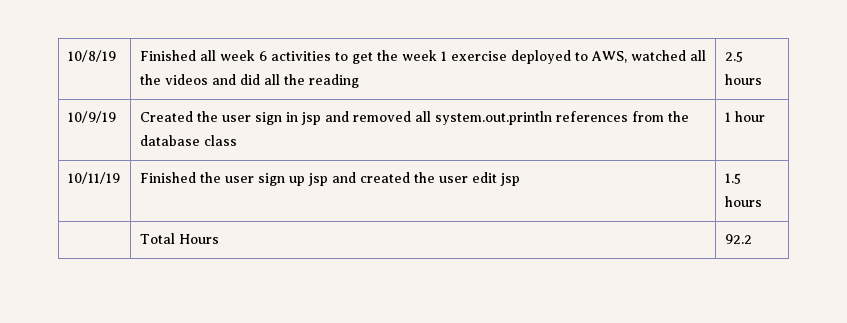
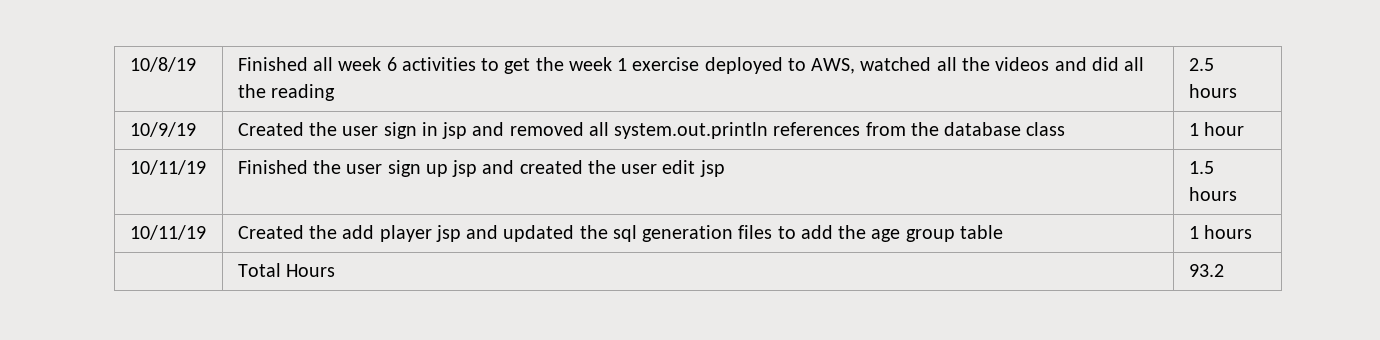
(762, 201) none -> [129,225,206,240] [237,225,1004,242] [1188,225,1253,239] // 10/11/19 | Created the add player jsp and updated the sql generation files to add the age group table | 1 hours
[724,234,752,244] 92.2 -> [1188,264,1224,277] 93.2

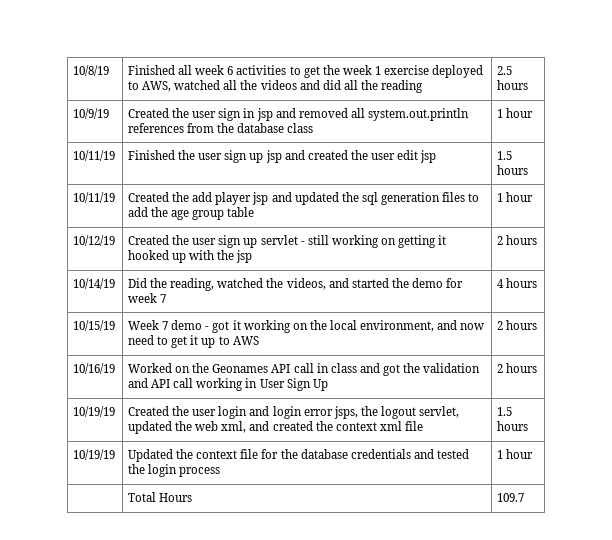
[1204,225,1253,239] hours -> [506,192,534,202] [73,235,116,246] [128,235,447,248] [128,250,253,263] [497,235,538,245] [73,278,116,289] [128,278,464,291] [128,293,167,303] [497,278,538,288] [73,320,116,331] [128,320,485,333] [128,335,259,348] [497,320,538,330] [73,363,116,374] [128,363,481,376] [128,378,328,391] [497,363,538,373] [73,406,116,417] [128,406,460,419] [128,421,423,434] [497,407,513,416] [497,421,529,431] [73,449,116,460] [128,449,469,462] [128,464,221,477] [497,449,534,459] hour // 10/12/19 | Created the user sign up servlet - still working on getting it hooked up with the jsp | 2 hours // 10/14/19 | Did the reading, watched the videos, and started the demo for week 7 | 4 hours // 10/15/19 | Week 7 demo - got it working on the local environment, and now need to get it up to AWS | 2 hours // 10/16/19 | Worked on the Geonames API call in class and got the validation and API call working in User Sign Up | 2 hours // 10/19/19 | Created the user login and login error jsps, the logout servlet, updated the web xml, and created the context xml file | 1.5 hours // 10/19/19 | Updated the context file for the database credentials and tested the login process | 1 hour
[1188,264,1224,277] 93.2 -> [497,493,525,502] 109.7

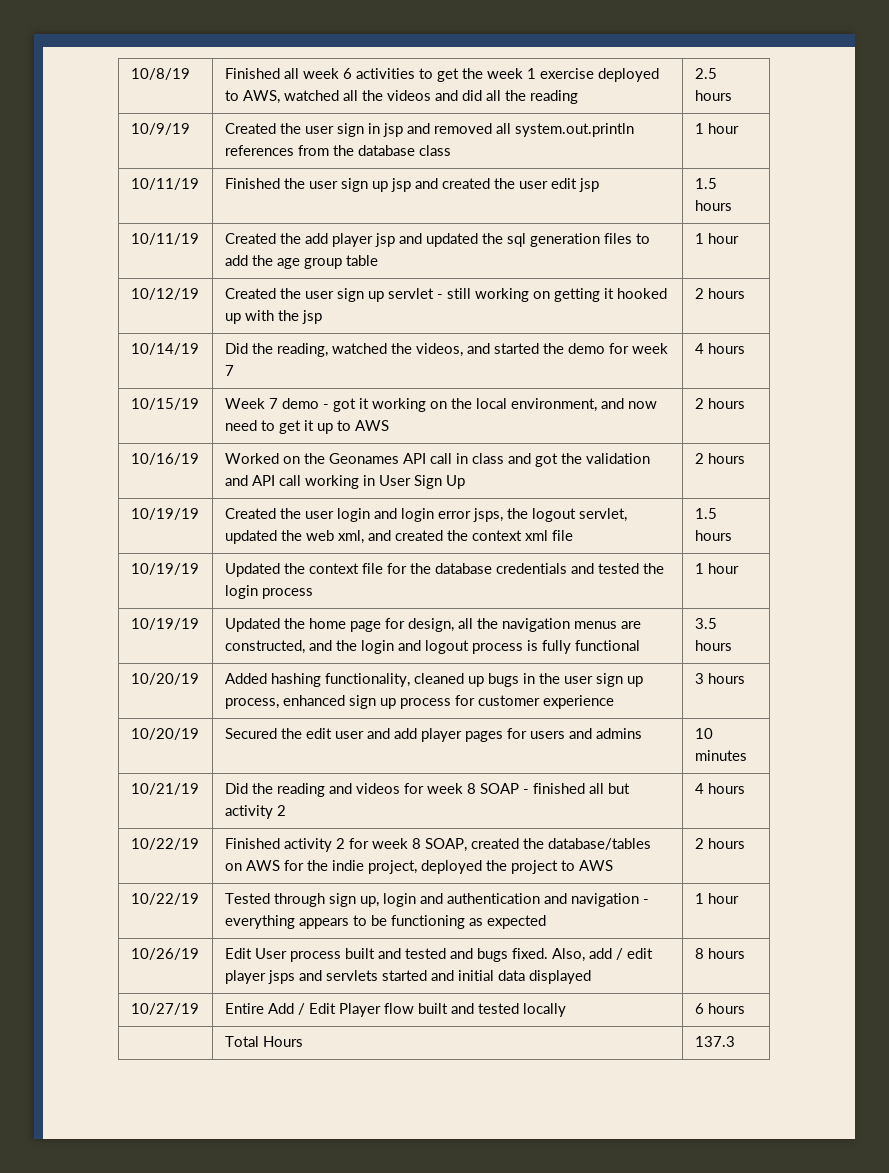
(534, 454) none -> [130,618,199,630] [224,618,641,632] [224,640,640,654] [694,618,717,629] [694,640,732,651] [130,673,199,685] [224,673,643,687] [224,695,614,709] [694,673,745,684] [130,728,199,740] [224,728,642,742] [694,728,713,739] [694,750,747,761] [130,783,199,795] [224,783,630,797] [224,805,286,819] [694,783,745,794] [130,838,199,850] [224,838,651,852] [224,860,613,874] [694,838,745,849] [130,893,199,905] [224,893,649,907] [224,915,546,929] [694,893,739,904] [130,948,199,960] [224,948,653,962] [224,970,591,984] [694,948,745,959] [130,1003,199,1015] [224,1003,566,1017] [694,1003,745,1014] // 10/19/19 | Updated the home page for design, all the navigation menus are constructed, and the login and logout process is fully functional | 3.5 hours // 10/20/19 | Added hashing functionality, cleaned up bugs in the user sign up process, enhanced sign up process for customer experience | 3 hours // 10/20/19 | Secured the edit user and add player pages for users and admins | 10 minutes // 10/21/19 | Did the reading and videos for week 8 SOAP - finished all but activity 2 | 4 hours // 10/22/19 | Finished activity 2 for week 8 SOAP, created the database/tables on AWS for the indie project, deployed the project to AWS | 2 hours // 10/22/19 | Tested through sign up, login and authentication and navigation - everything appears to be functioning as expected | 1 hour // 10/26/19 | Edit User process built and tested and bugs fixed. Also, add / edit player jsps and servlets started and initial data displayed | 8 hours // 10/27/19 | Entire Add / Edit Player flow built and tested locally | 6 hours
[497,493,525,502] 109.7 -> [694,1036,735,1047] 137.3

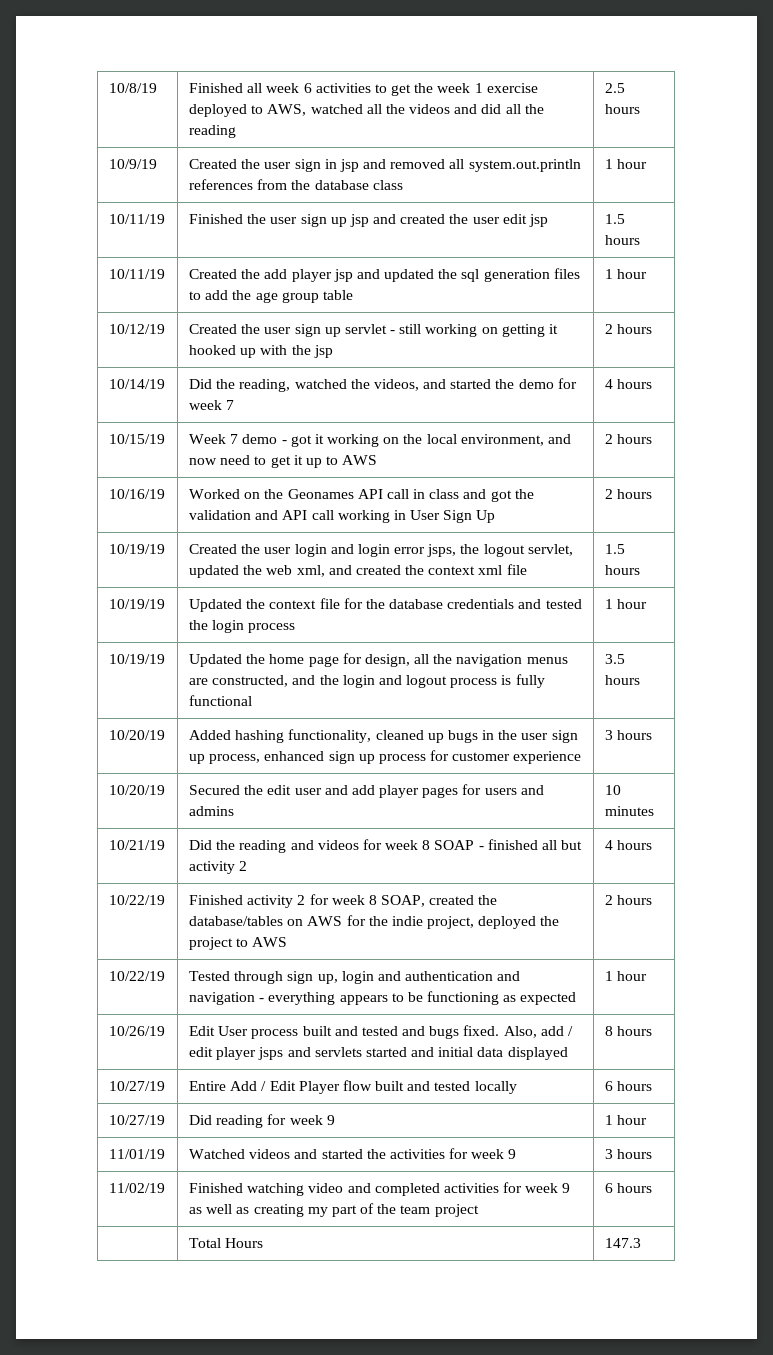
(745, 1008) none -> [108,1115,165,1125] [188,1114,335,1128] [604,1115,648,1125] [108,1149,165,1159] [188,1148,517,1159] [604,1149,653,1159] [108,1183,165,1193] [188,1182,571,1196] [188,1203,479,1217] [604,1183,653,1193] // 10/27/19 | Did reading for week 9 | 1 hour // 11/01/19 | Watched videos and started the activities for week 9 | 3 hours // 11/02/19 | Finished watching video and completed activities for week 9 as well as creating my part of the team project | 6 hours
[694,1036,735,1047] 137.3 -> [604,1238,641,1248] 147.3

